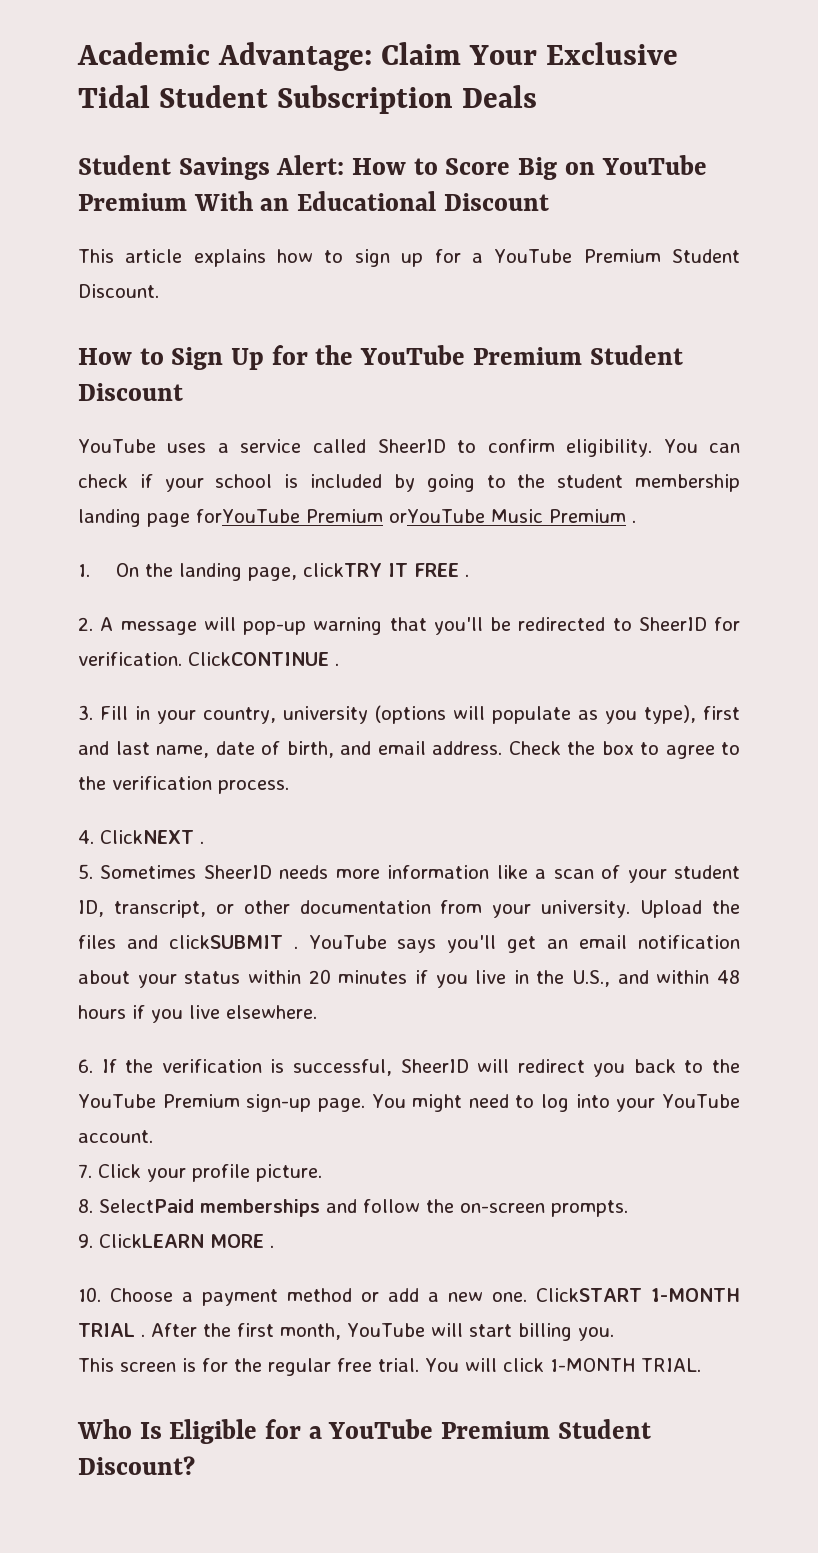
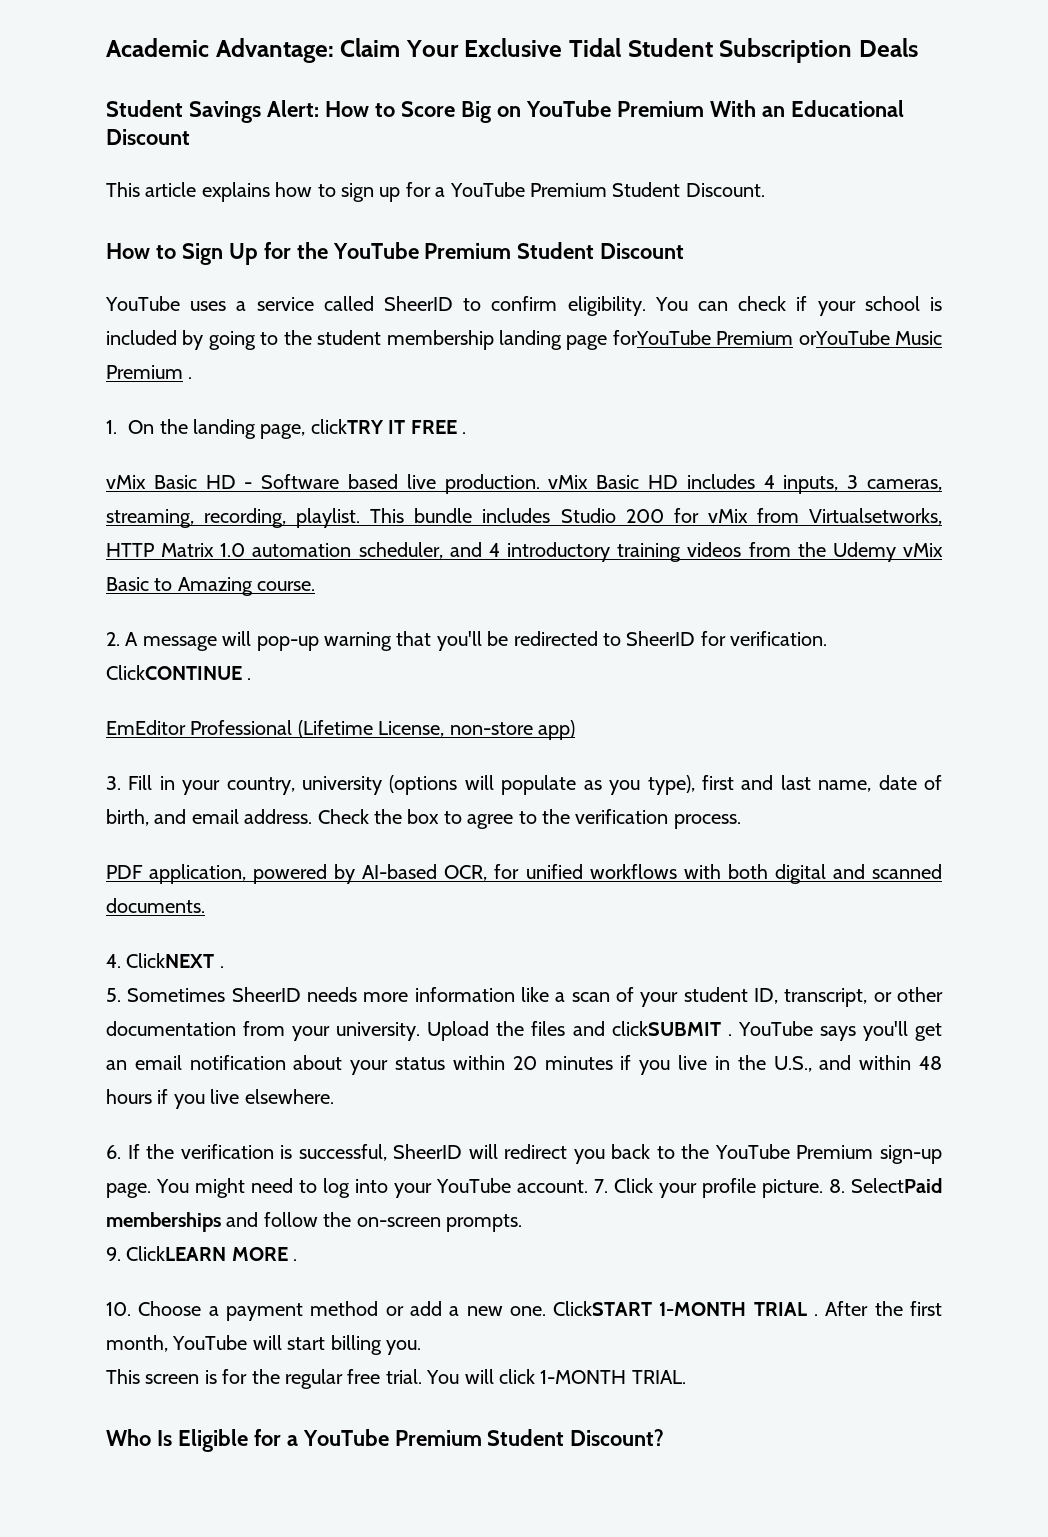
(469, 575) none -> [106,474,942,494] [106,508,943,528] [106,542,944,562] [106,577,316,596] // vMix Basic HD - Software based live production. vMix Basic HD includes 4 inputs, 3 cameras, streaming, recording, playlist. This bundle includes Studio 200 for vMix from Virtualsetworks, HTTP Matrix 1.0 automation scheduler, and 4 introductory training videos from the Udemy vMix Basic to Amazing course.
(339, 664) none -> [106,720,575,740] // EmEditor Professional (Lifetime License, non-store app)
(289, 787) none -> [106,864,943,884] [106,898,205,913] // PDF application, powered by AI-based OCR, for unified workflows with both digital and scanned documents.
(153, 1136) // -> (588, 1186) none
(322, 1173) // -> (823, 1188) none

